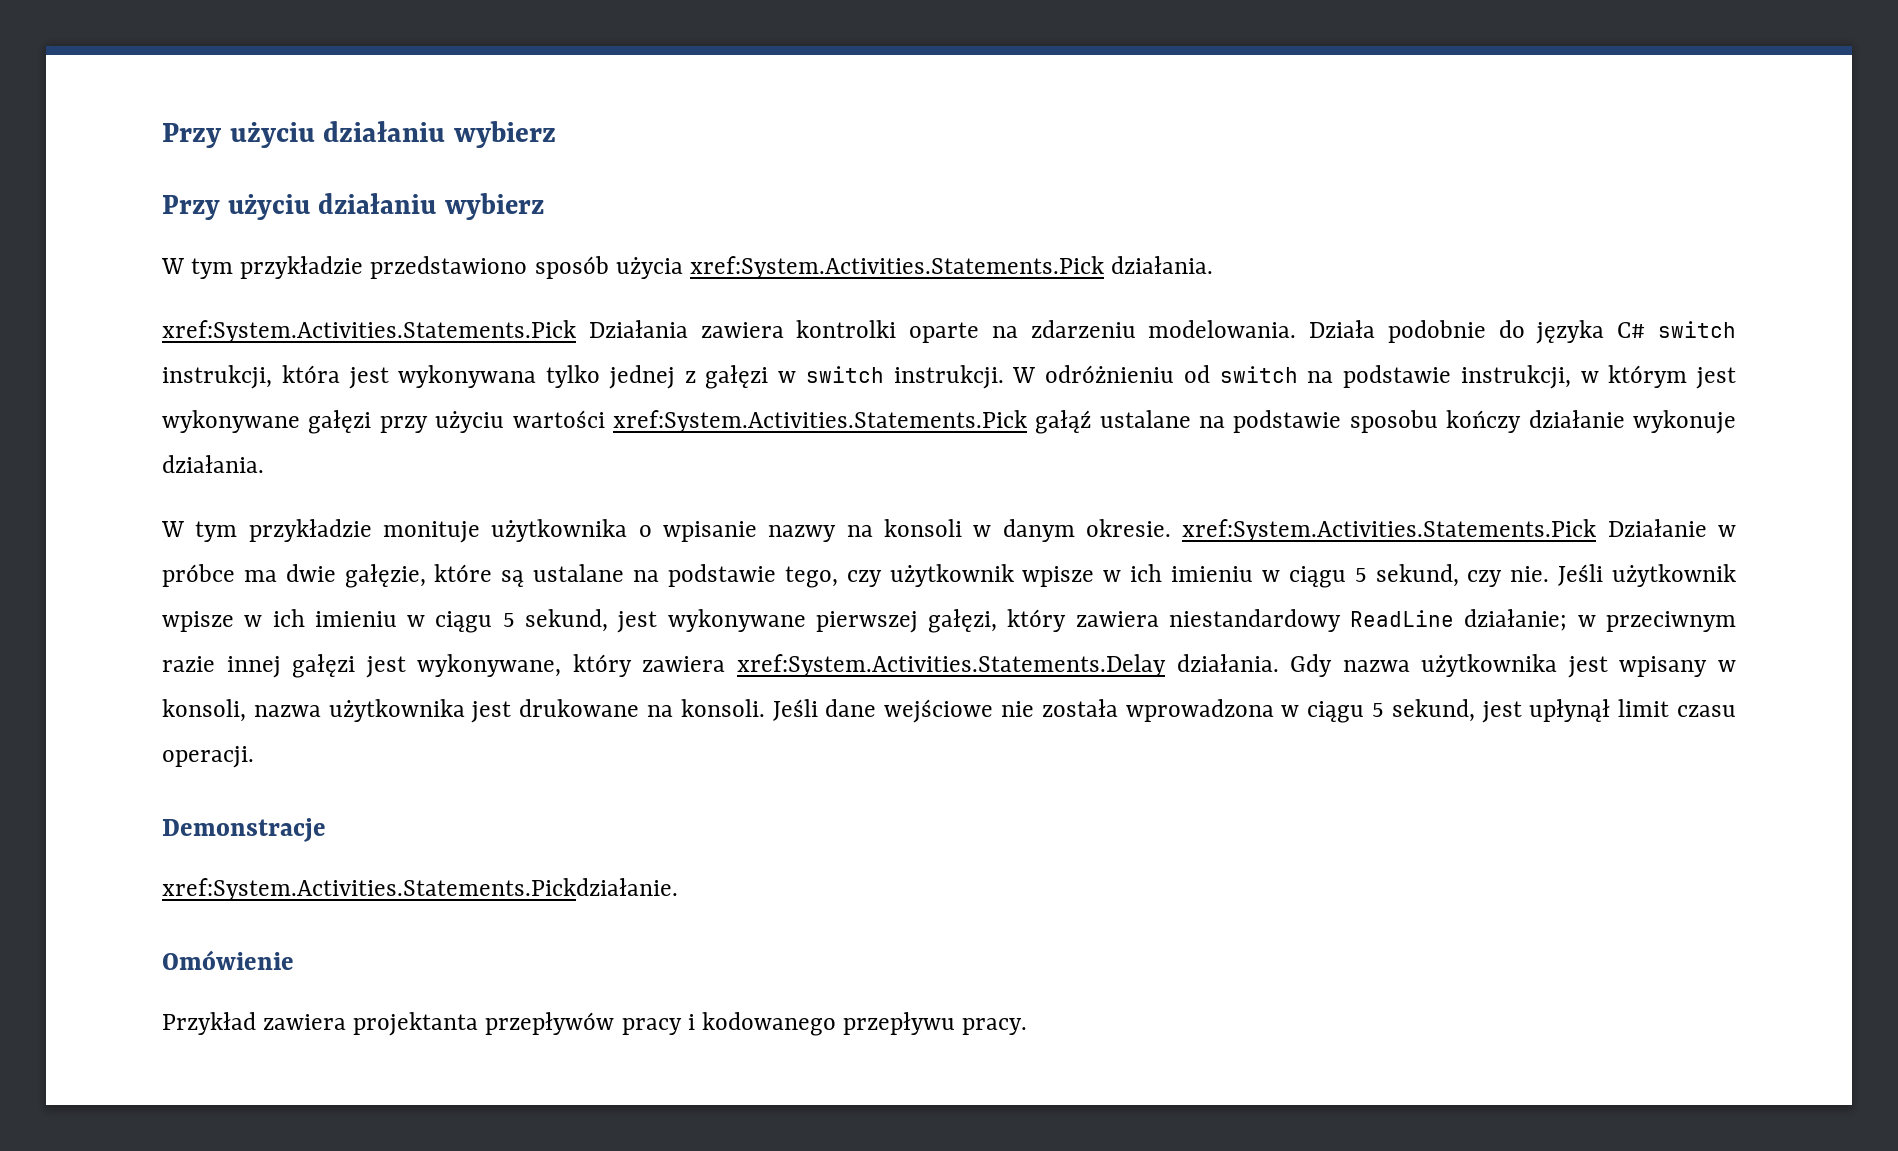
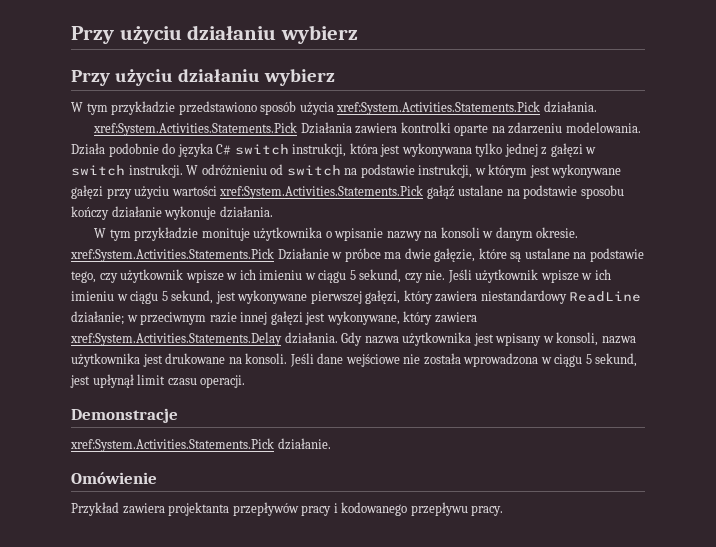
[162,878,678,901] xref:System.Activities.Statements.Pickdziałanie. -> [70,438,331,452] xref:System.Activities.Statements.Pick działanie.

